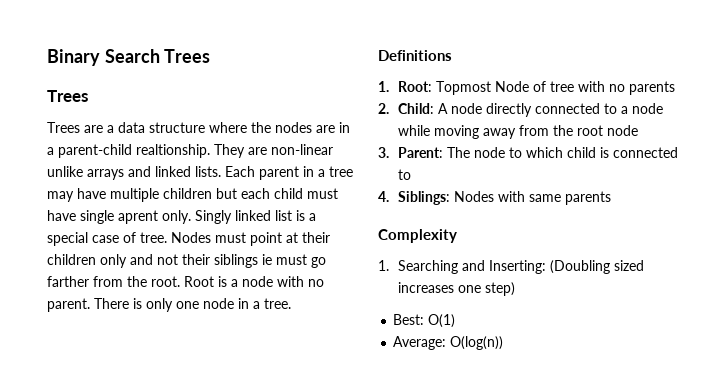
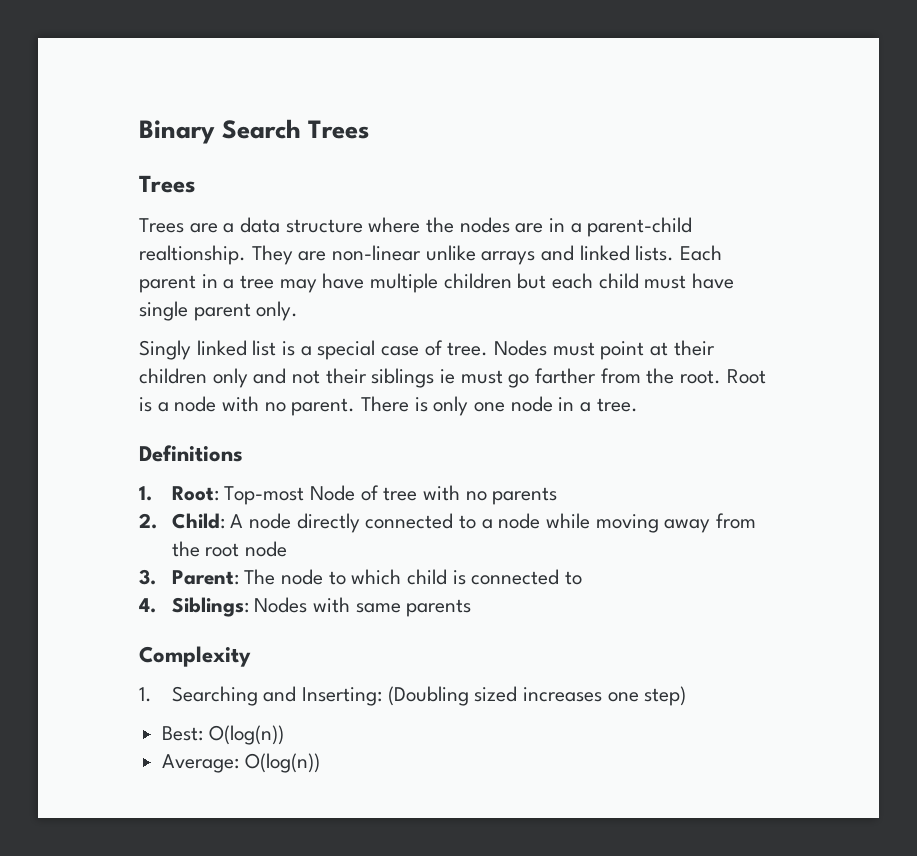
[118,210,158,224] aprent -> [193,303,251,321] parent
(191, 217) none -> (299, 311) //
[436,81,492,95] Topmost -> [224,486,305,505] Top-most
[428,314,456,328] O(1) -> [208,725,284,745] O(log(n))

